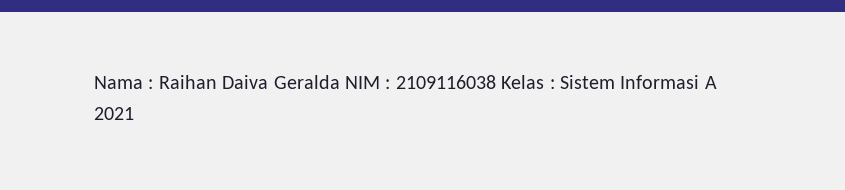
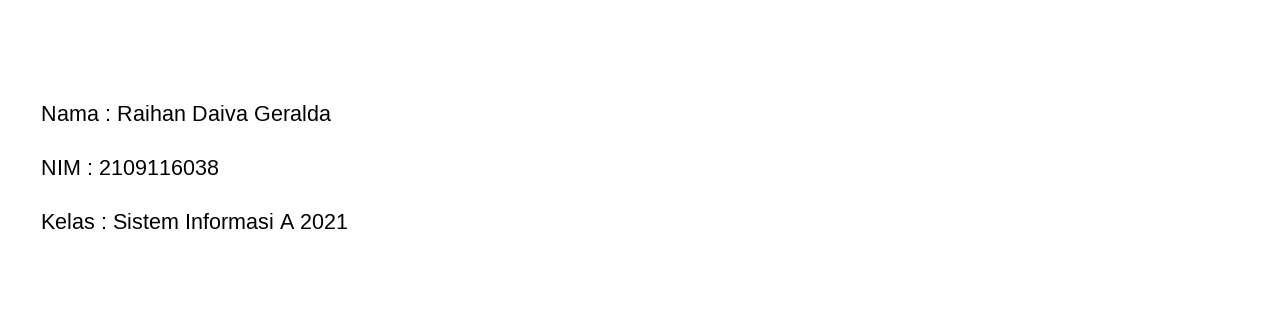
(340, 82) none -> (331, 113) //
(496, 82) none -> (219, 167) //

